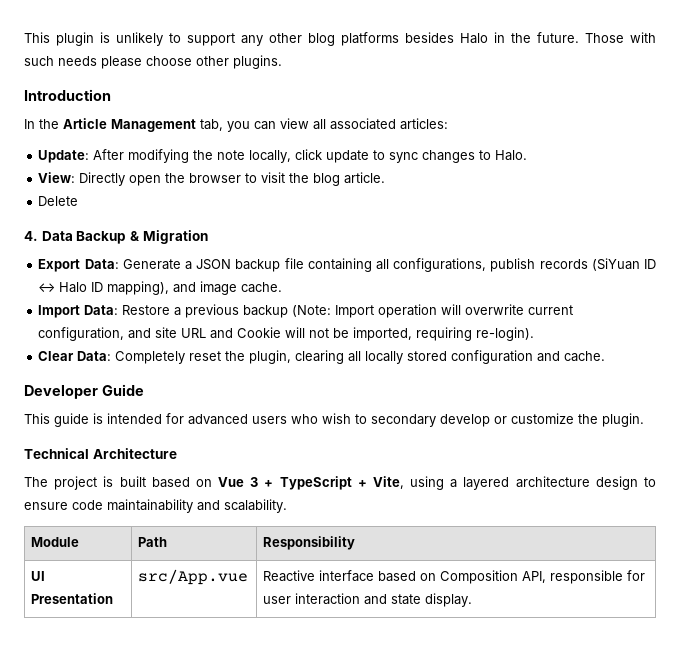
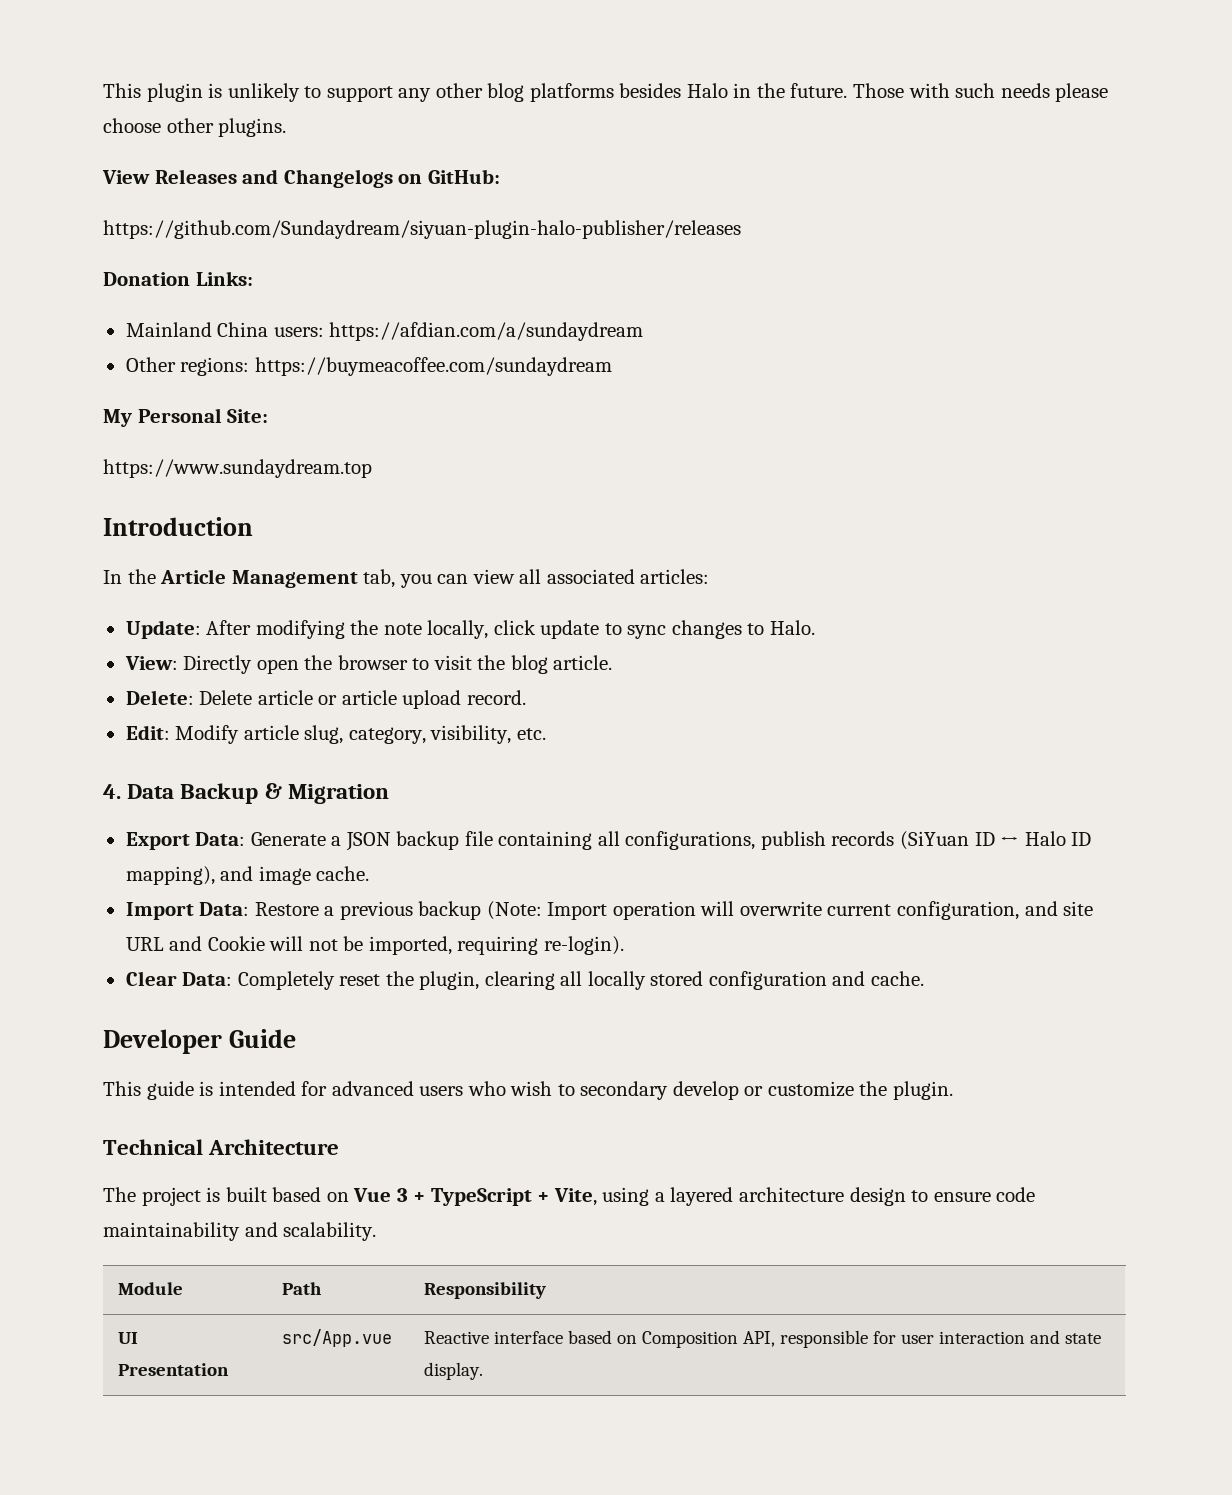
(282, 62) none -> [102,169,500,188] [103,220,741,239] [103,271,253,286] [125,322,644,341] [125,357,612,376] [103,408,269,427] [103,459,372,478] // View Releases and Changelogs on GitHub: // https://github.com/Sundaydream/siyuan-plugin-halo-publisher/releases // Donation Links: // Mainland China users: https://afdian.com/a/sundaydream // Other regions: https://buymeacoffee.com/sundaydream // My Personal Site: // https://www.sundaydream.top
(386, 178) none -> [125,690,194,705] Delete:
(79, 201) none -> [257,690,526,709] [125,725,546,744] article or article upload record. // Edit: Modify article slug, category, visibility, etc.

